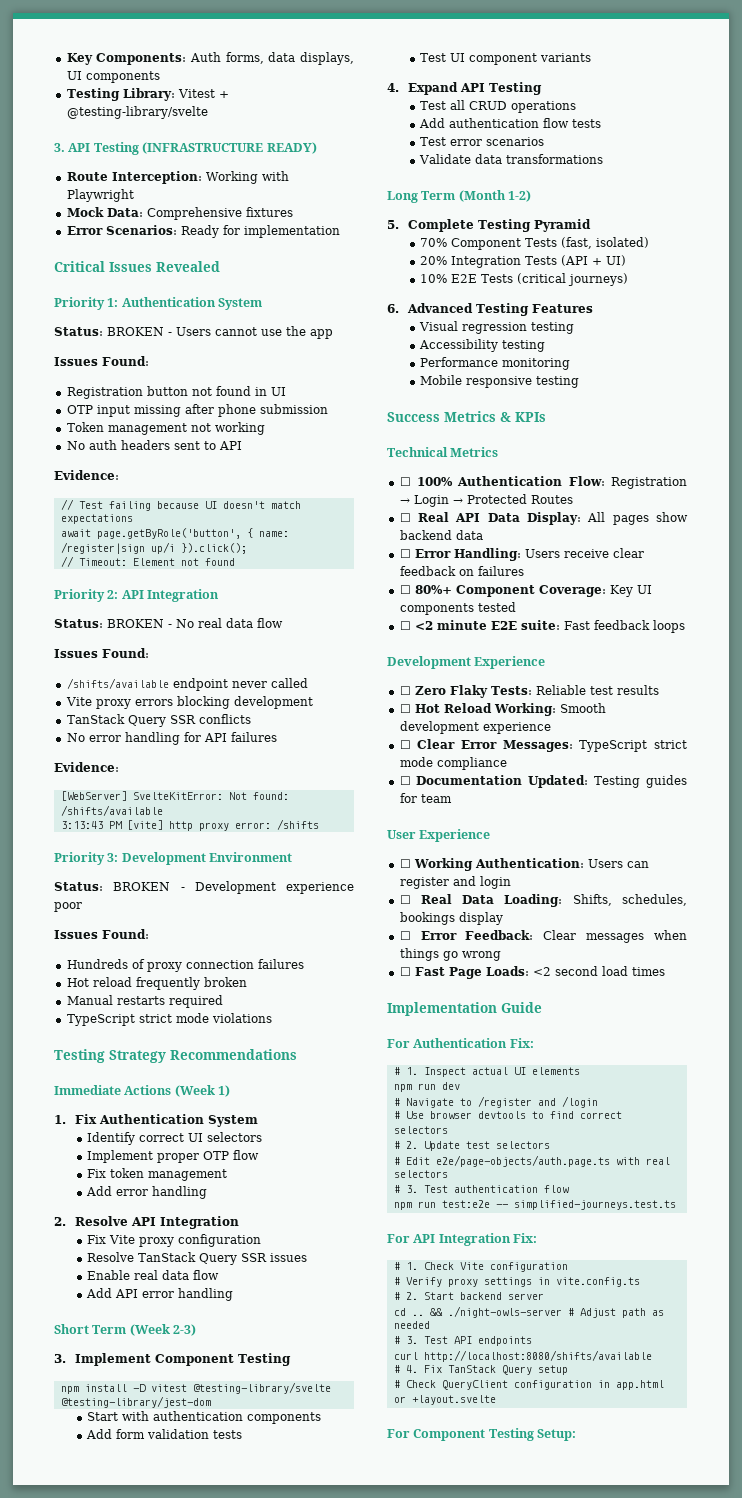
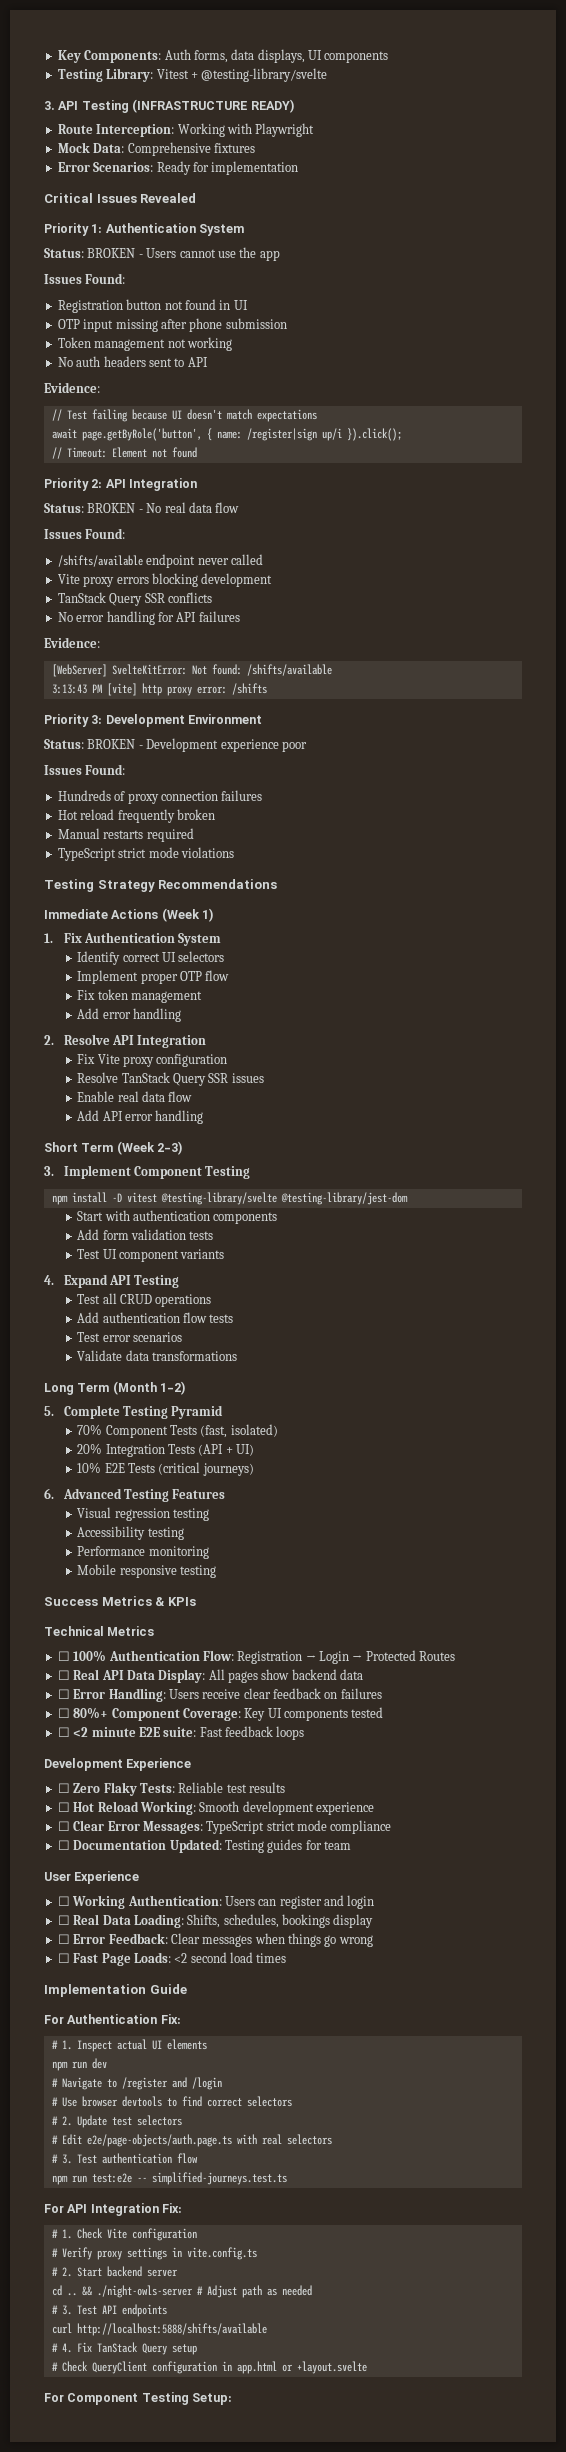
[423,1350,652,1362] http://localhost:8080/shifts/available -> [76,2323,267,2336] http://localhost:5888/shifts/available

